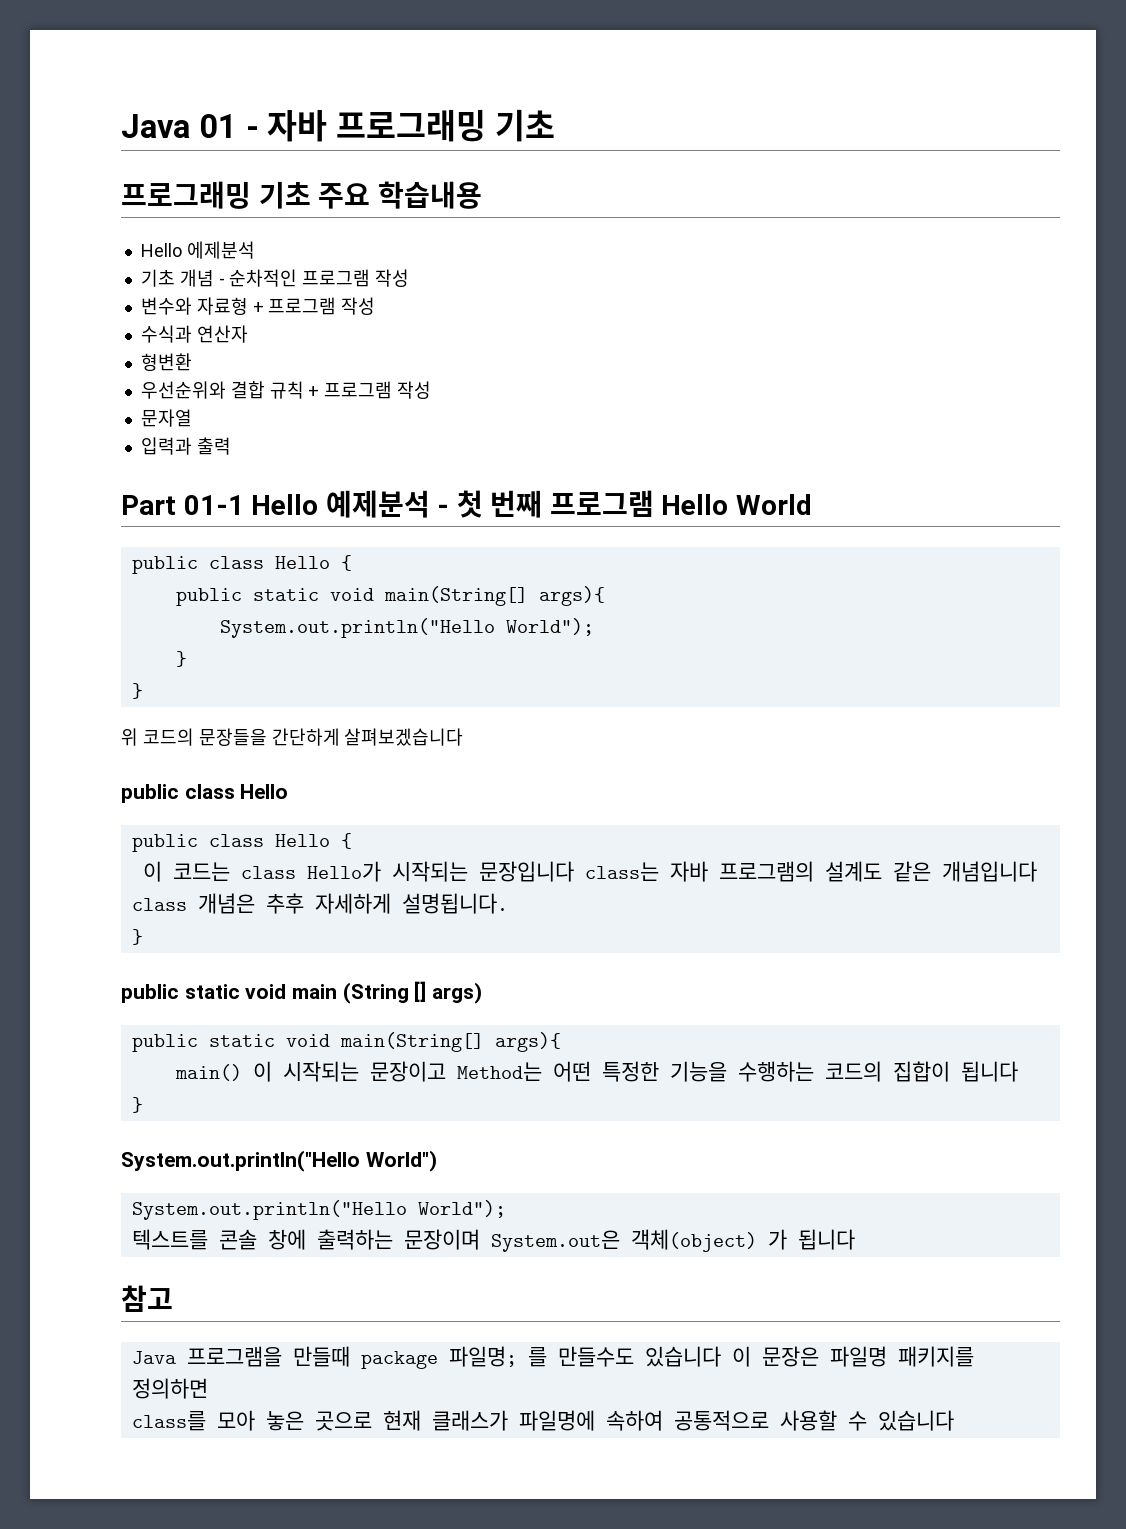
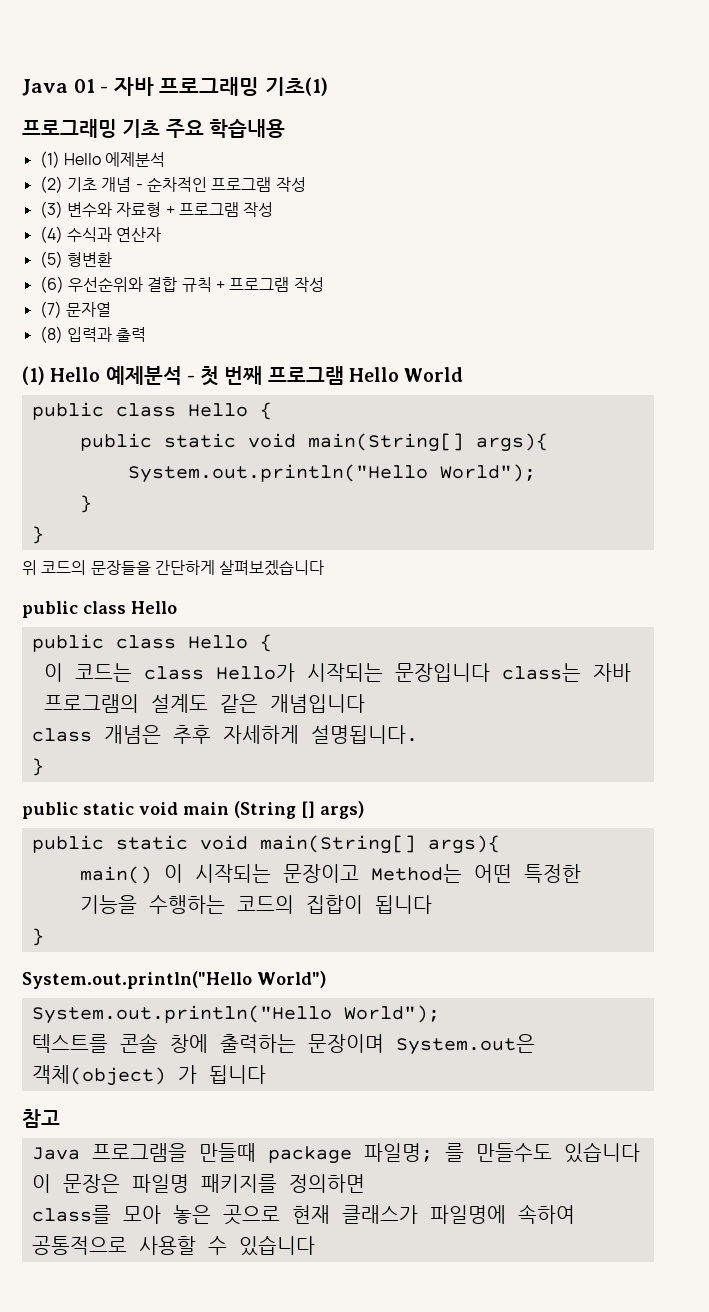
[494,109,555,142] 기초 -> [264,77,328,96] 기초(1)
(482, 195) none -> [39,151,60,168] (1)
(255, 250) none -> [39,176,63,193] (2)
(410, 278) none -> [39,201,63,218] (3)
(376, 306) none -> [39,226,63,243] (4)
(248, 334) none -> [39,251,63,268] (5)
(192, 362) none -> [39,276,64,293] (6)
(432, 390) none -> [39,301,62,318] (7)
(192, 418) none -> [39,326,63,343] (8)
[121,495,244,515] Part 01-1 -> [22,366,45,385] (1)

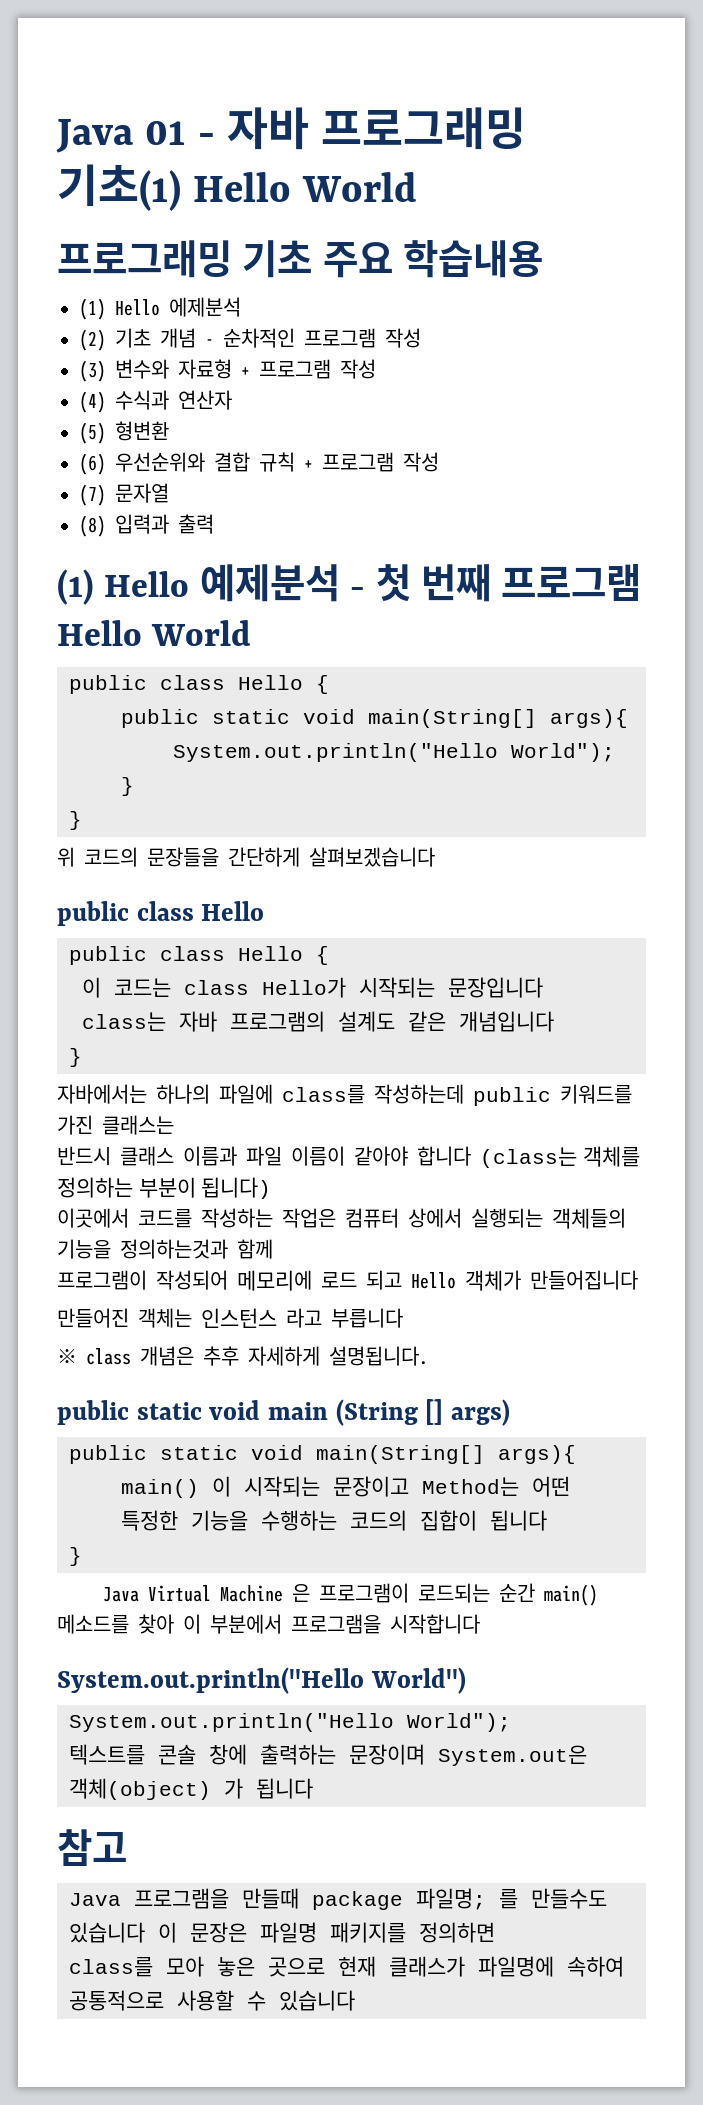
(328, 86) none -> [193,172,418,202] Hello World
(365, 703) none -> [69,1048,82,1067] [57,1084,632,1106] [57,1115,174,1135] [57,1146,640,1168] [57,1177,272,1199] [57,1208,626,1229] [57,1239,273,1259] [57,1270,638,1291] [57,1308,403,1328] [57,1349,77,1364] } // 자바에서는 하나의 파일에 class를 작성하는데 public 키워드를 가진 클래스는 // 반드시 클래스 이름과 파일 이름이 같아야 합니다 (class는 객체를 정의하는 부분이 됩니다) // 이곳에서 코드를 작성하는 작업은 컴퓨터 상에서 실행되는 객체들의 기능을 정의하는것과 함께 // 프로그램이 작성되어 메모리에 로드 되고 Hello 객체가 만들어집니다 // 만들어진 객체는 인스턴스 라고 부릅니다 // ※
[31,758,44,776] // } -> (428, 1356) none
(44, 937) none -> [103,1583,599,1606] [57,1614,480,1634] // Java Virtual Machine 은 프로그램이 로드되는 순간 main() 메소드를 찾아 이 부분에서 프로그램을 시작합니다

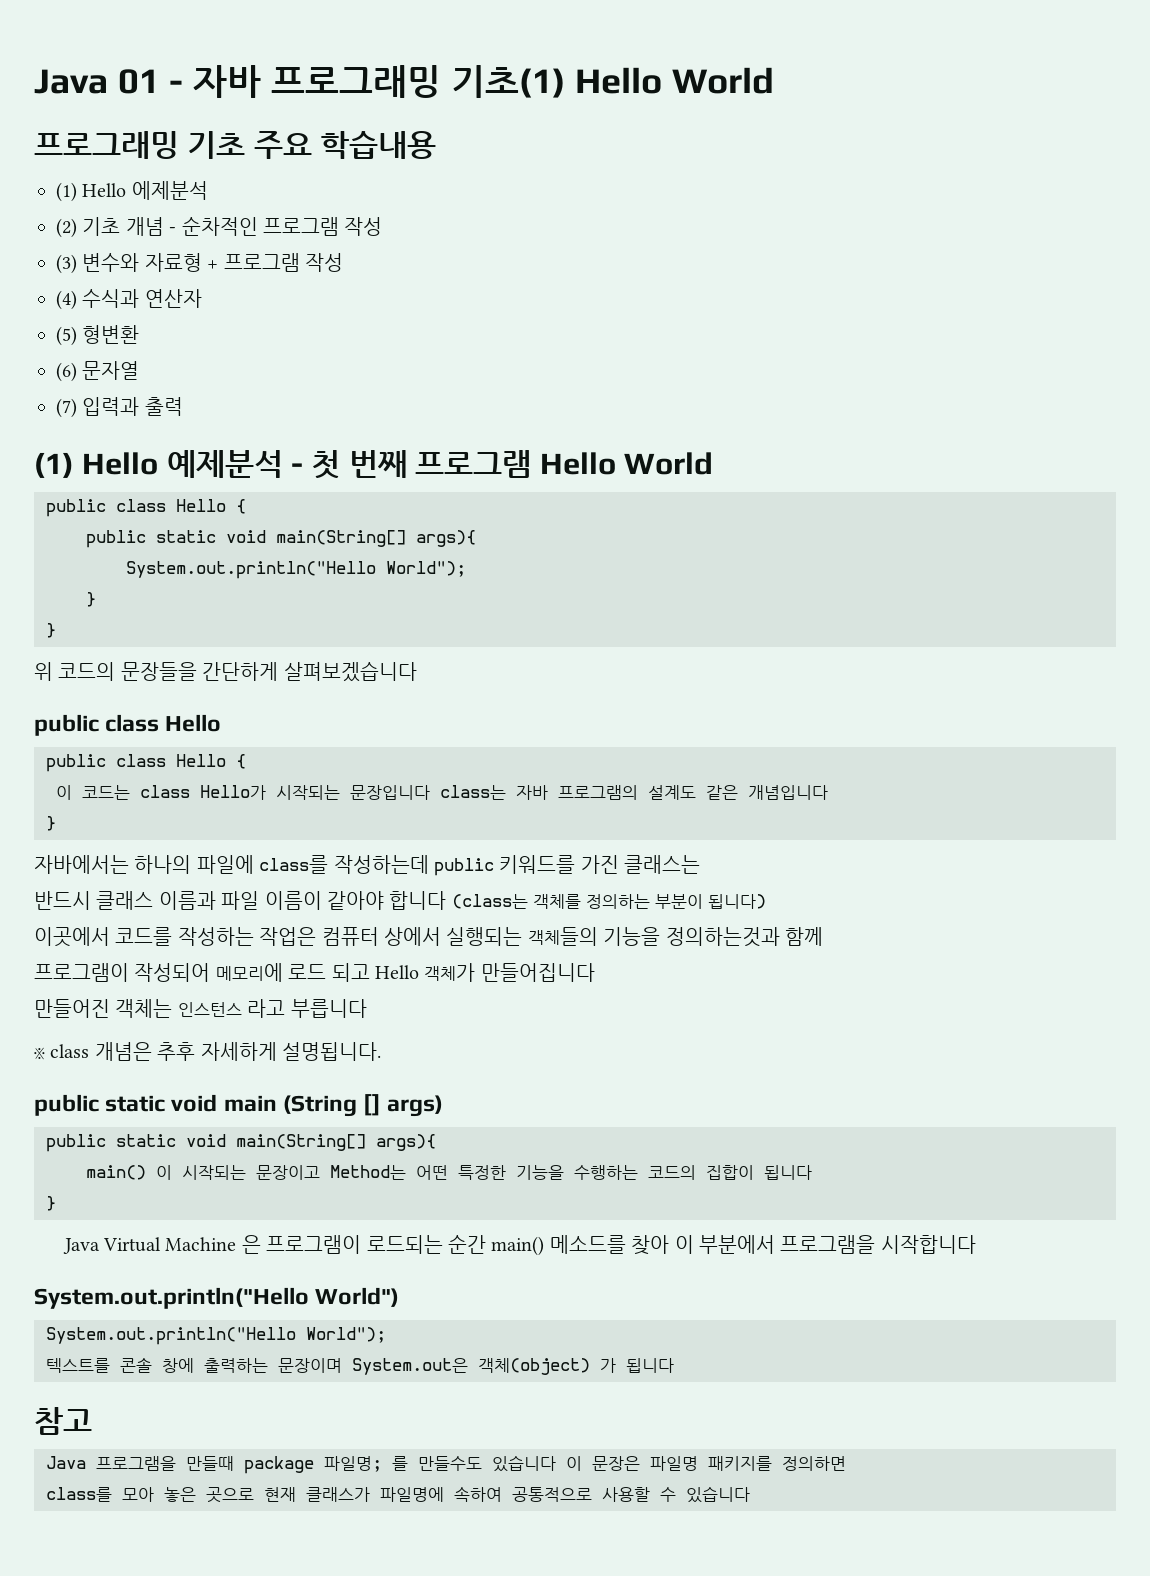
[115,452,439,472] 우선순위와 결합 규칙 + 프로그램 작성 -> [82,361,140,380] 문자열
[115,483,169,503] [79,515,106,537] 문자열 // (8) -> (77, 408) none

